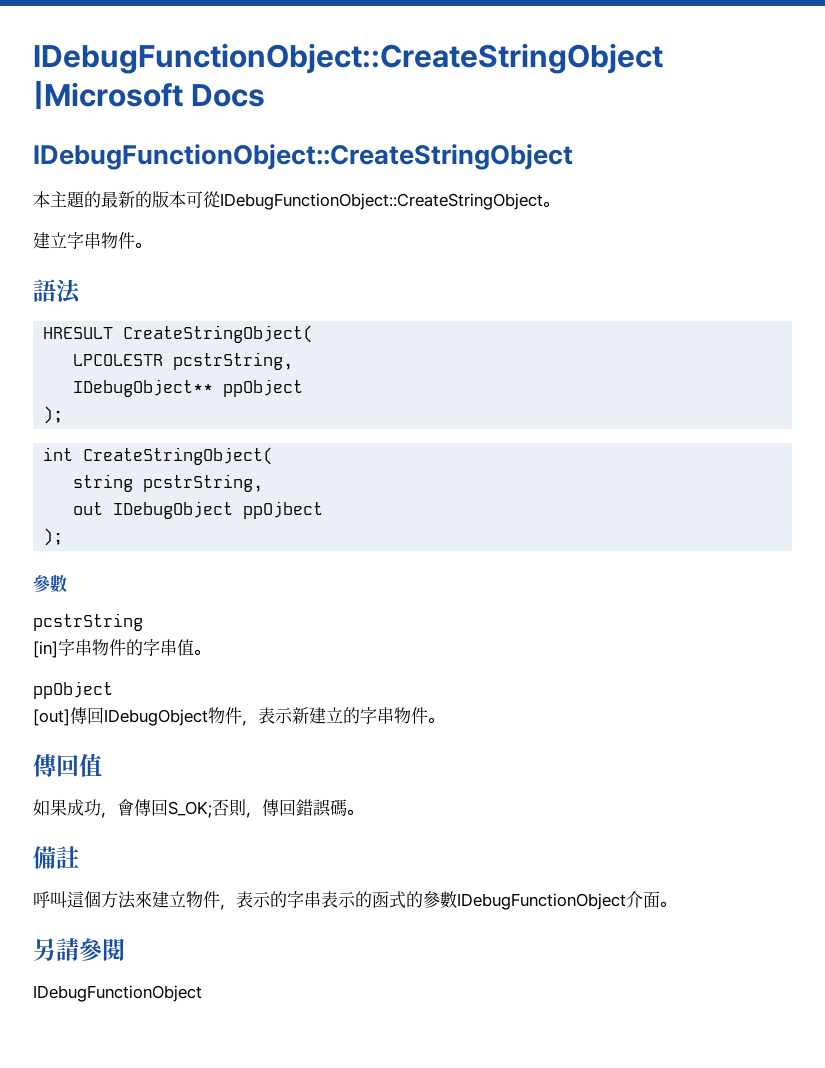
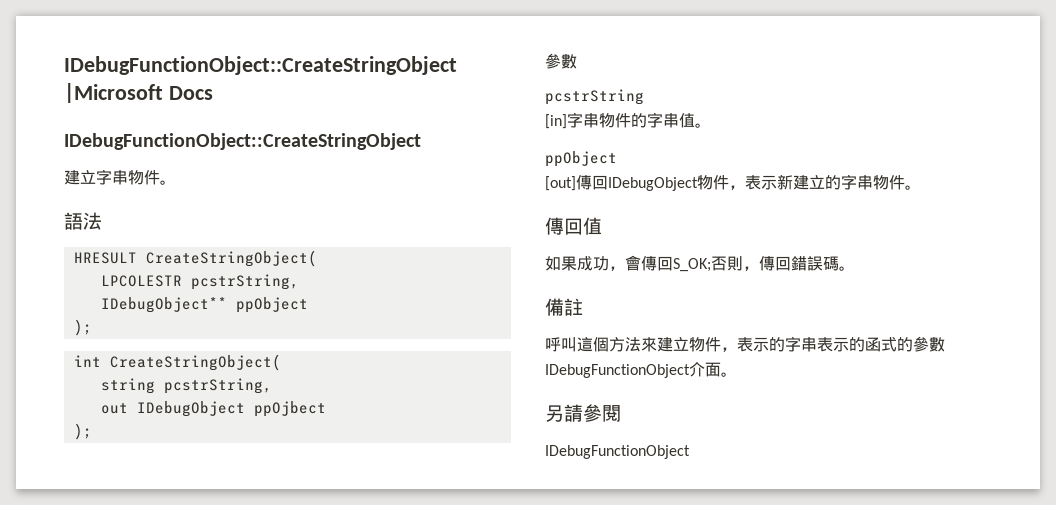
[33,191,559,210] // 本主題的最新的版本可從IDebugFunctionObject::CreateStringObject。 -> (421, 141) none

